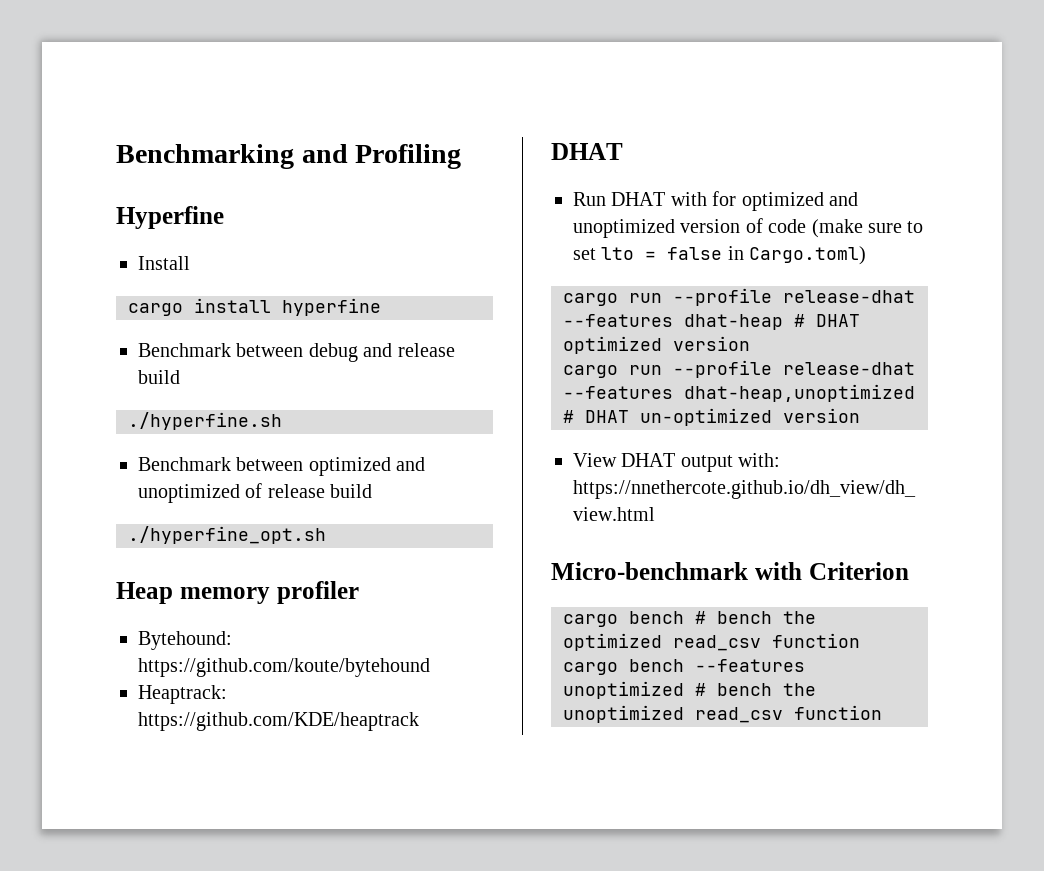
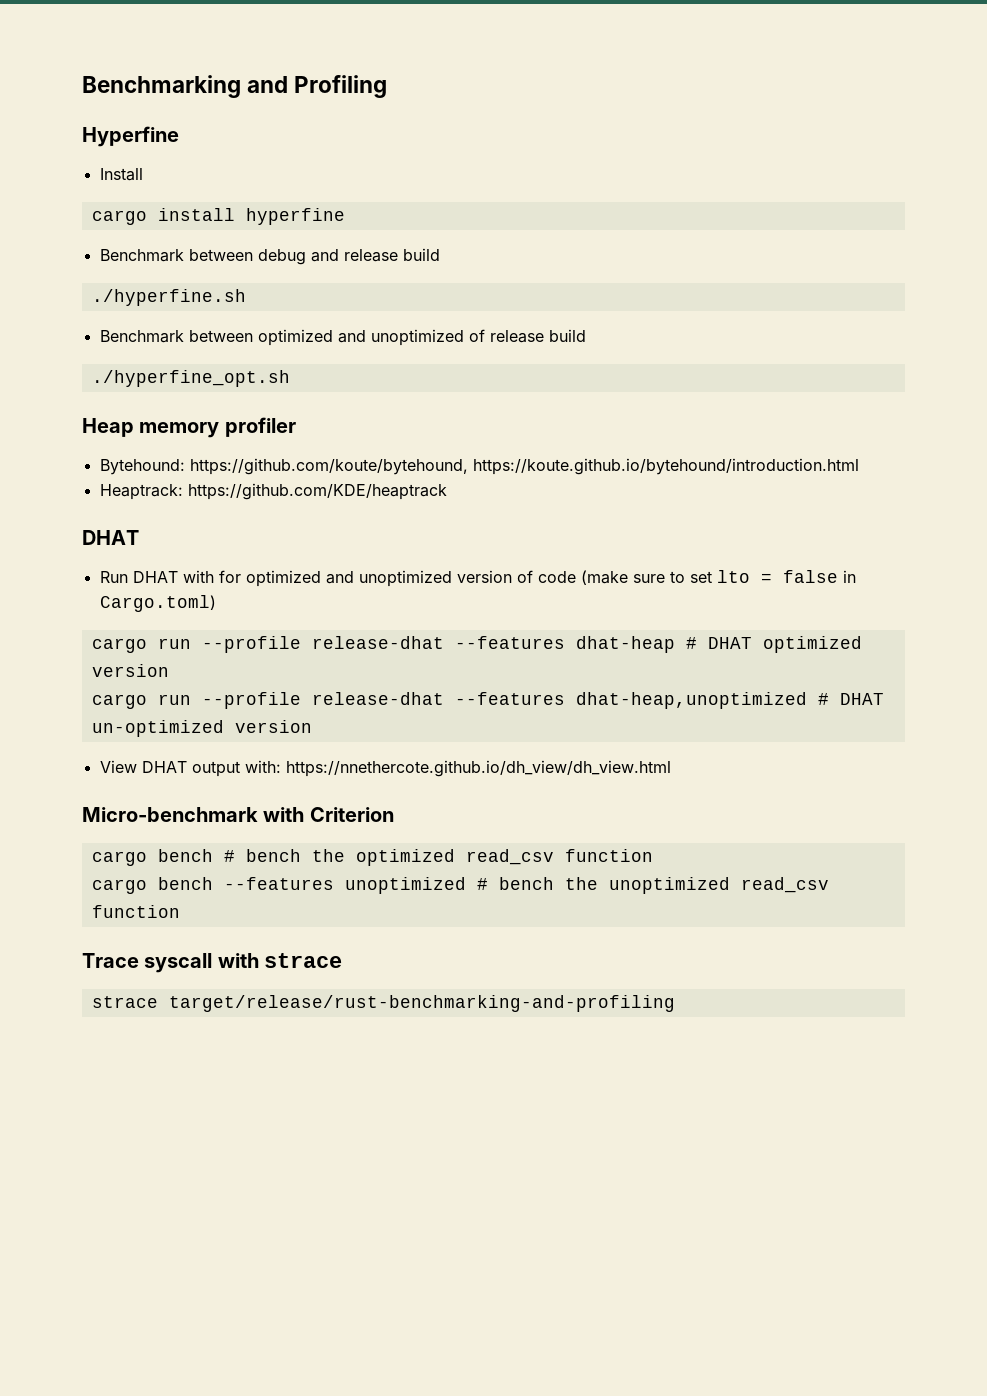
[138,658,430,677] https://github.com/koute/bytehound -> [189,458,859,475] https://github.com/koute/bytehound, https://koute.github.io/bytehound/introduction.html
(882, 712) none -> [82,953,343,973] [91,995,675,1012] // Trace syscall with strace // strace target/release/rust-benchmarking-and-profiling

